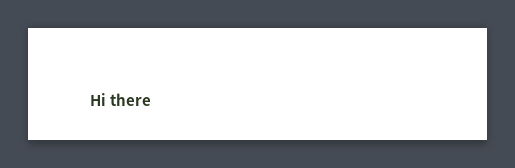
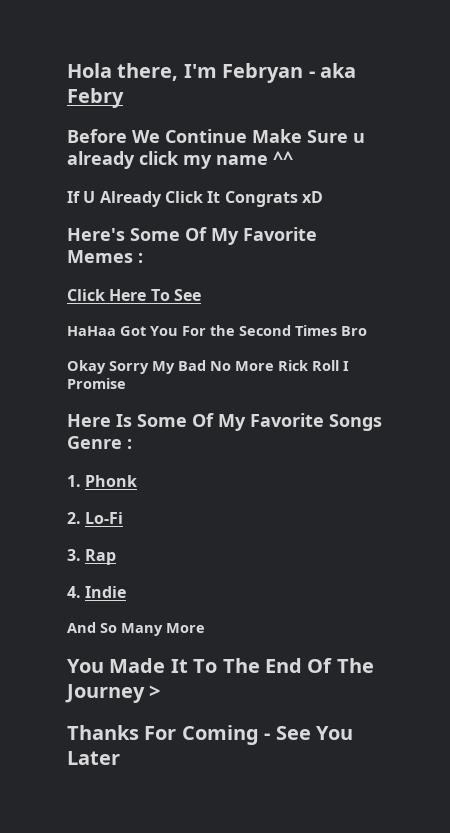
[90,93,152,106] Hi there -> [67,63,356,83] [67,88,124,108] [67,129,365,143] [67,151,293,169] [67,191,323,207] [67,227,317,245] [67,250,143,263] [67,289,201,301] [67,325,367,336] [67,360,349,374] [67,378,126,389] [67,413,382,431] [67,436,132,449] [67,475,138,487] [67,512,124,524] [67,549,117,565] [67,586,127,598] [67,622,205,636] [67,658,374,673] [65,684,161,703] [67,725,353,745] [67,751,120,765] Hola there, I'm Febryan - aka Febry // Before We Continue Make Sure u already click my name ^^ // If U Already Click It Congrats xD // Here's Some Of My Favorite Memes : // Click Here To See // HaHaa Got You For the Second Times Bro // Okay Sorry My Bad No More Rick Roll I Promise // Here Is Some Of My Favorite Songs Genre : // 1. Phonk // 2. Lo-Fi // 3. Rap // 4. Indie // And So Many More // You Made It To The End Of The Journey > // Thanks For Coming - See You Later

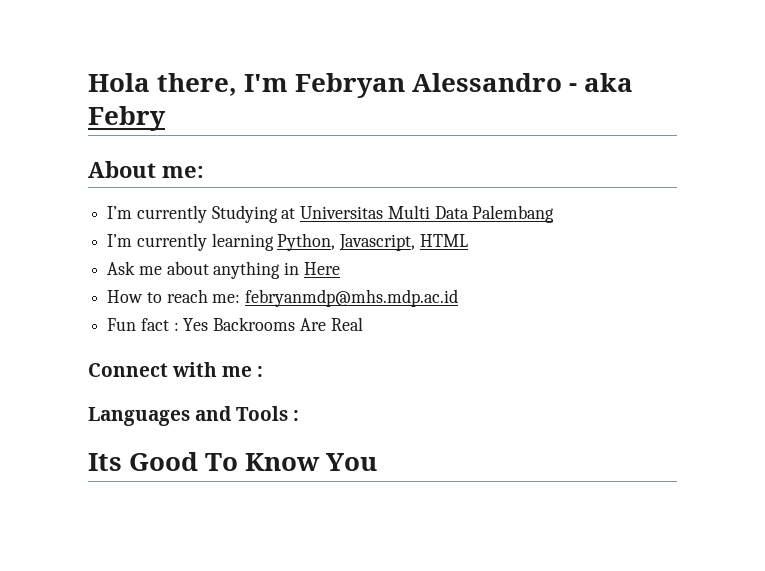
(304, 73) none -> [412,73,563,92] Alessandro
[67,129,365,143] [67,151,293,169] [67,191,323,207] [67,227,317,245] [67,250,143,263] [67,289,201,301] [67,325,367,336] [67,360,349,374] [67,378,126,389] [67,413,382,431] [67,436,132,449] [67,475,138,487] [67,512,124,524] [67,549,117,565] [67,586,127,598] [67,622,205,636] [67,658,374,673] [65,684,161,703] [67,725,353,745] [67,751,120,765] Before We Continue Make Sure u already click my name ^^ // If U Already Click It Congrats xD // Here's Some Of My Favorite Memes : // Click Here To See // HaHaa Got You For the Second Times Bro // Okay Sorry My Bad No More Rick Roll I Promise // Here Is Some Of My Favorite Songs Genre : // 1. Phonk // 2. Lo-Fi // 3. Rap // 4. Indie // And So Many More // You Made It To The End Of The Journey > // Thanks For Coming - See You Later -> [88,161,204,178] [107,205,555,223] [107,233,468,251] [107,261,340,279] [107,289,459,307] [107,317,363,331] [88,362,264,377] [88,406,300,426] [88,452,378,471] About me: // I’m currently Studying at Universitas Multi Data Palembang // I’m currently learning Python, Javascript, HTML // Ask me about anything in Here // How to reach me: febryanmdp@mhs.mdp.ac.id // Fun fact : Yes Backrooms Are Real // Connect with me : // Languages and Tools : // Its Good To Know You

